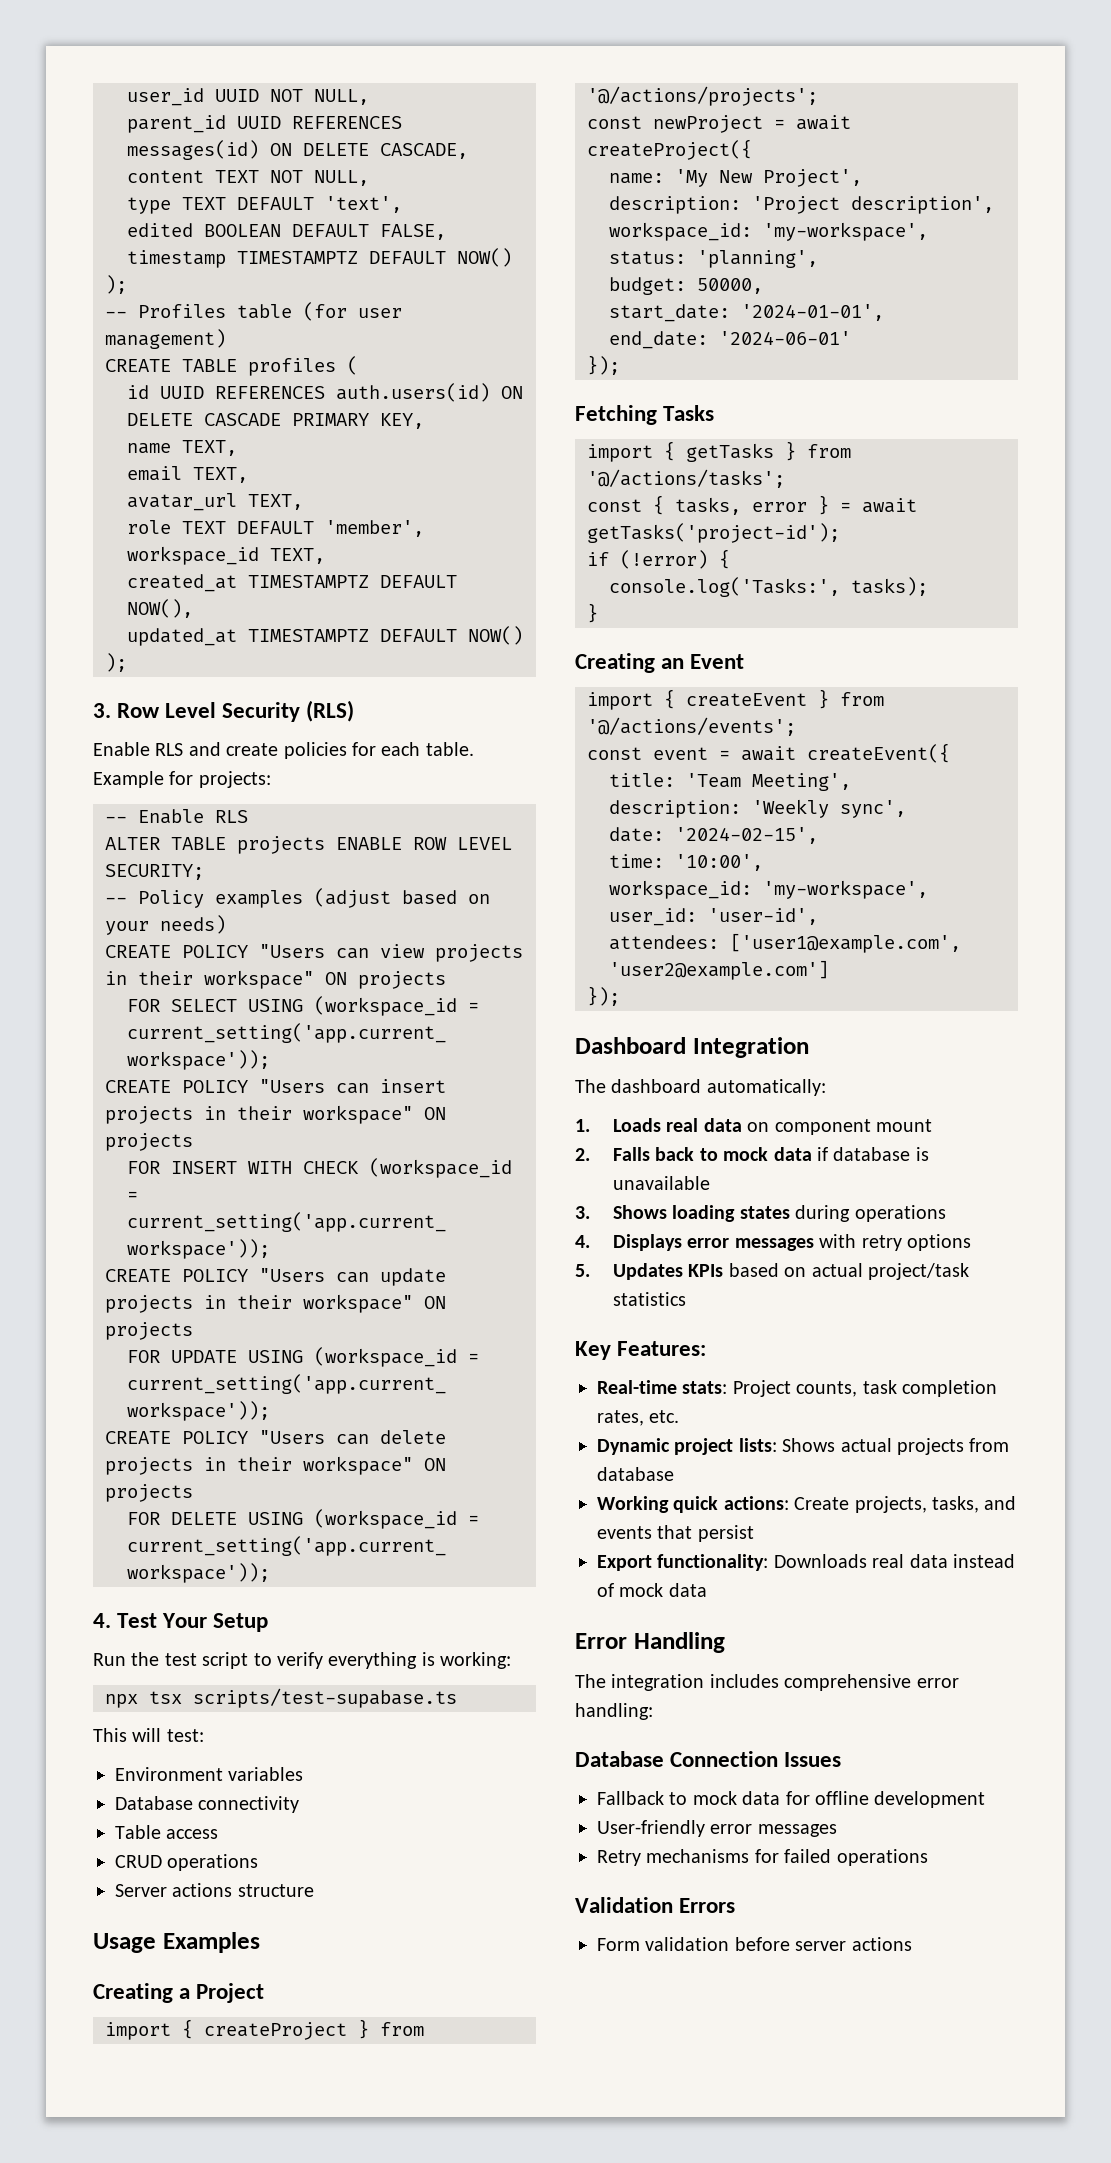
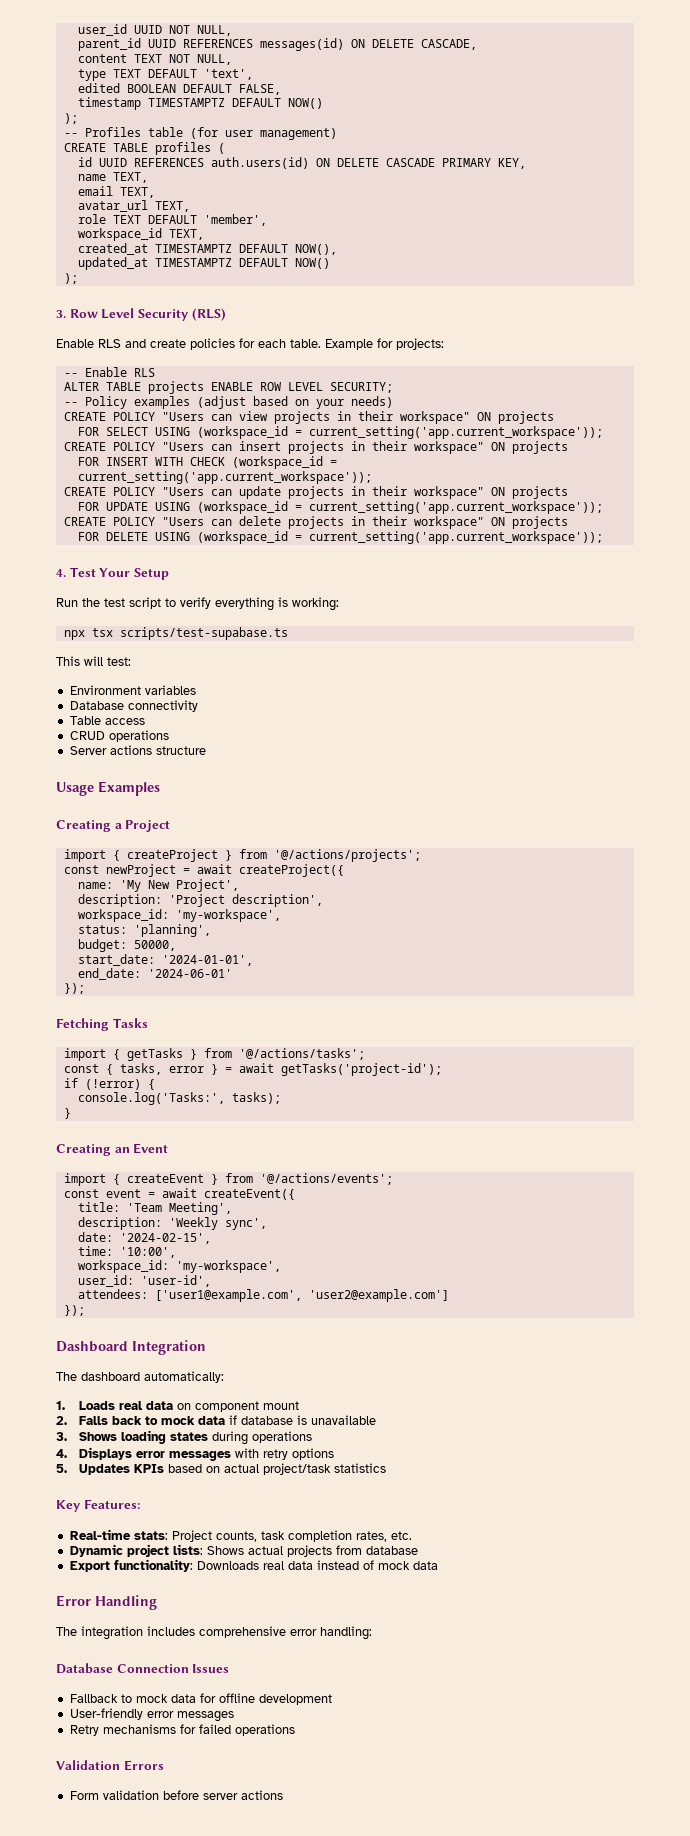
[597,1496,1017,1513] [597,1525,754,1542] // Working quick actions: Create projects, tasks, and events that persist -> (418, 1550) none

